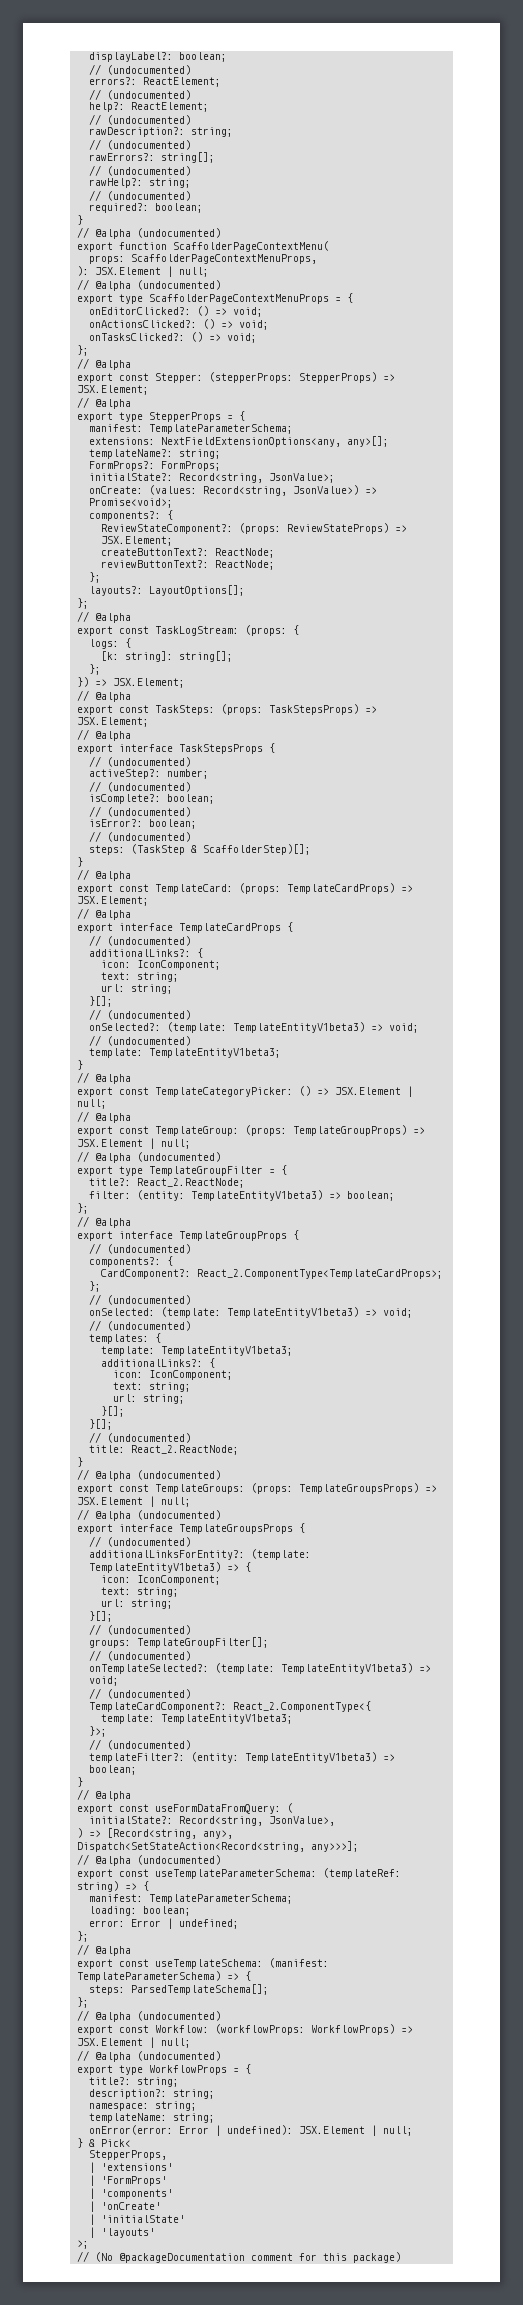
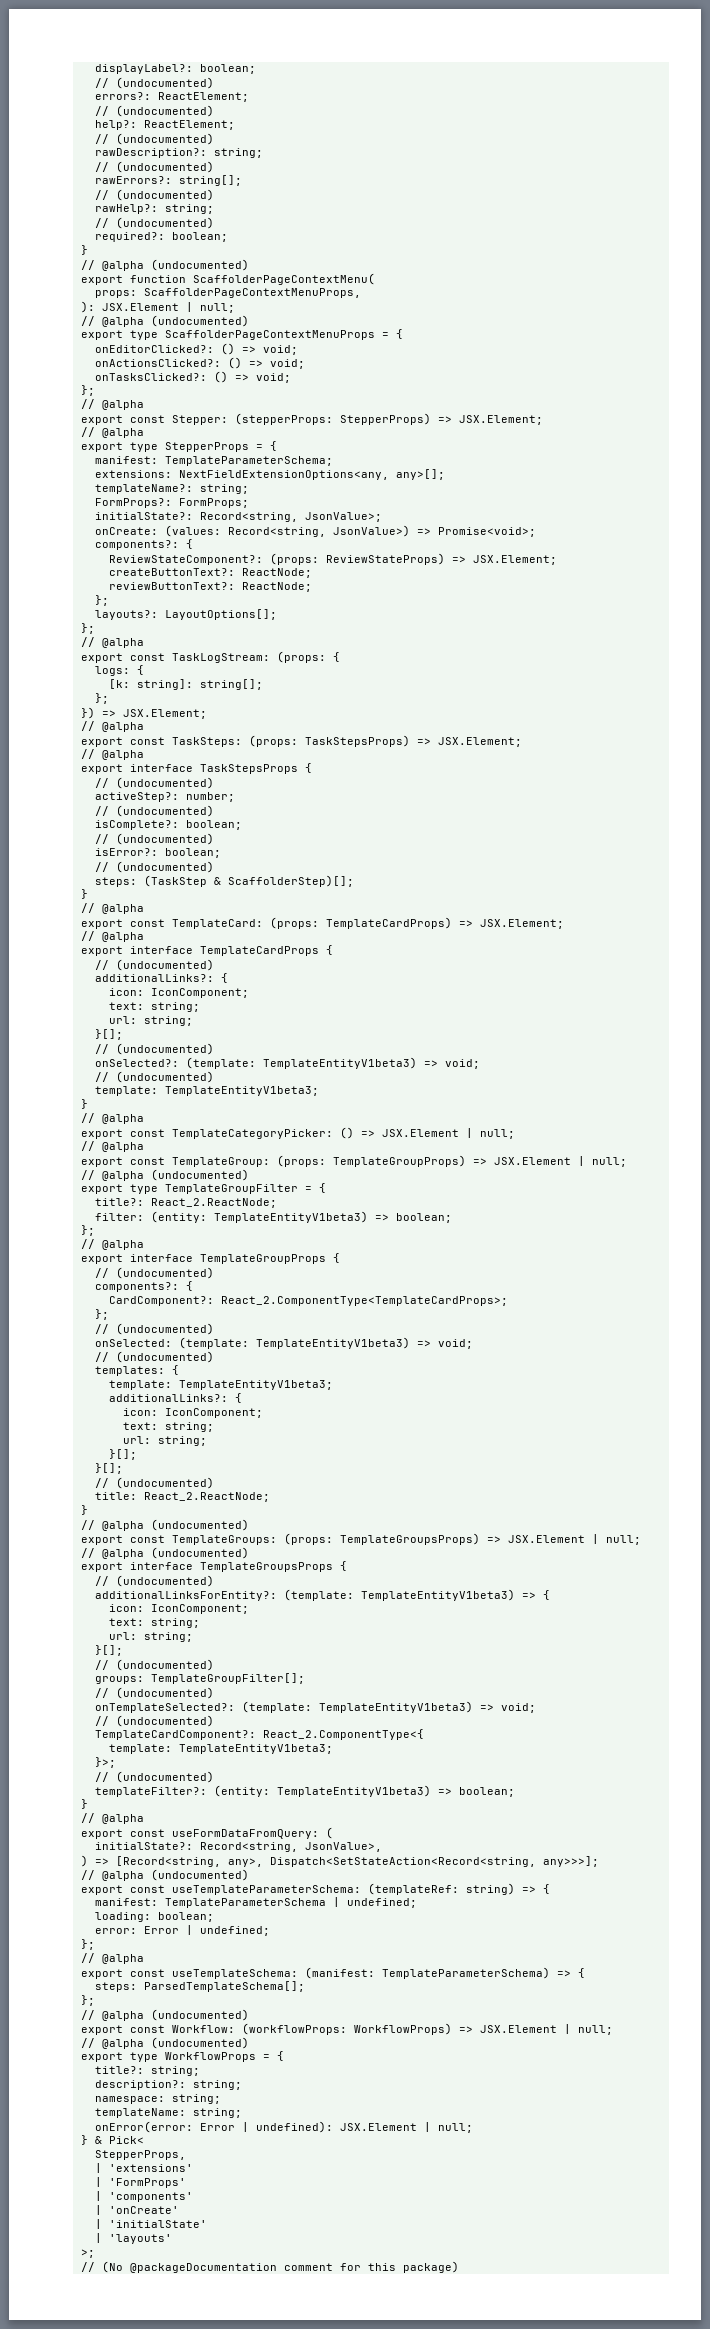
[148,1894,293,1904] TemplateParameterSchema; -> [164,1897,417,1908] TemplateParameterSchema | undefined;

